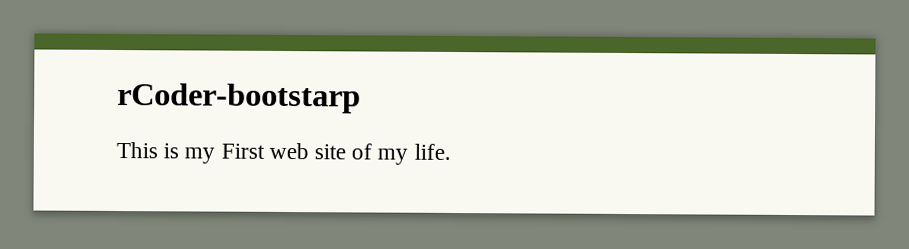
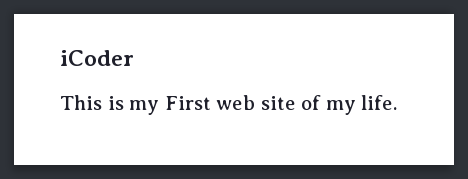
[117,82,361,114] rCoder-bootstarp -> [60,50,134,66] iCoder

